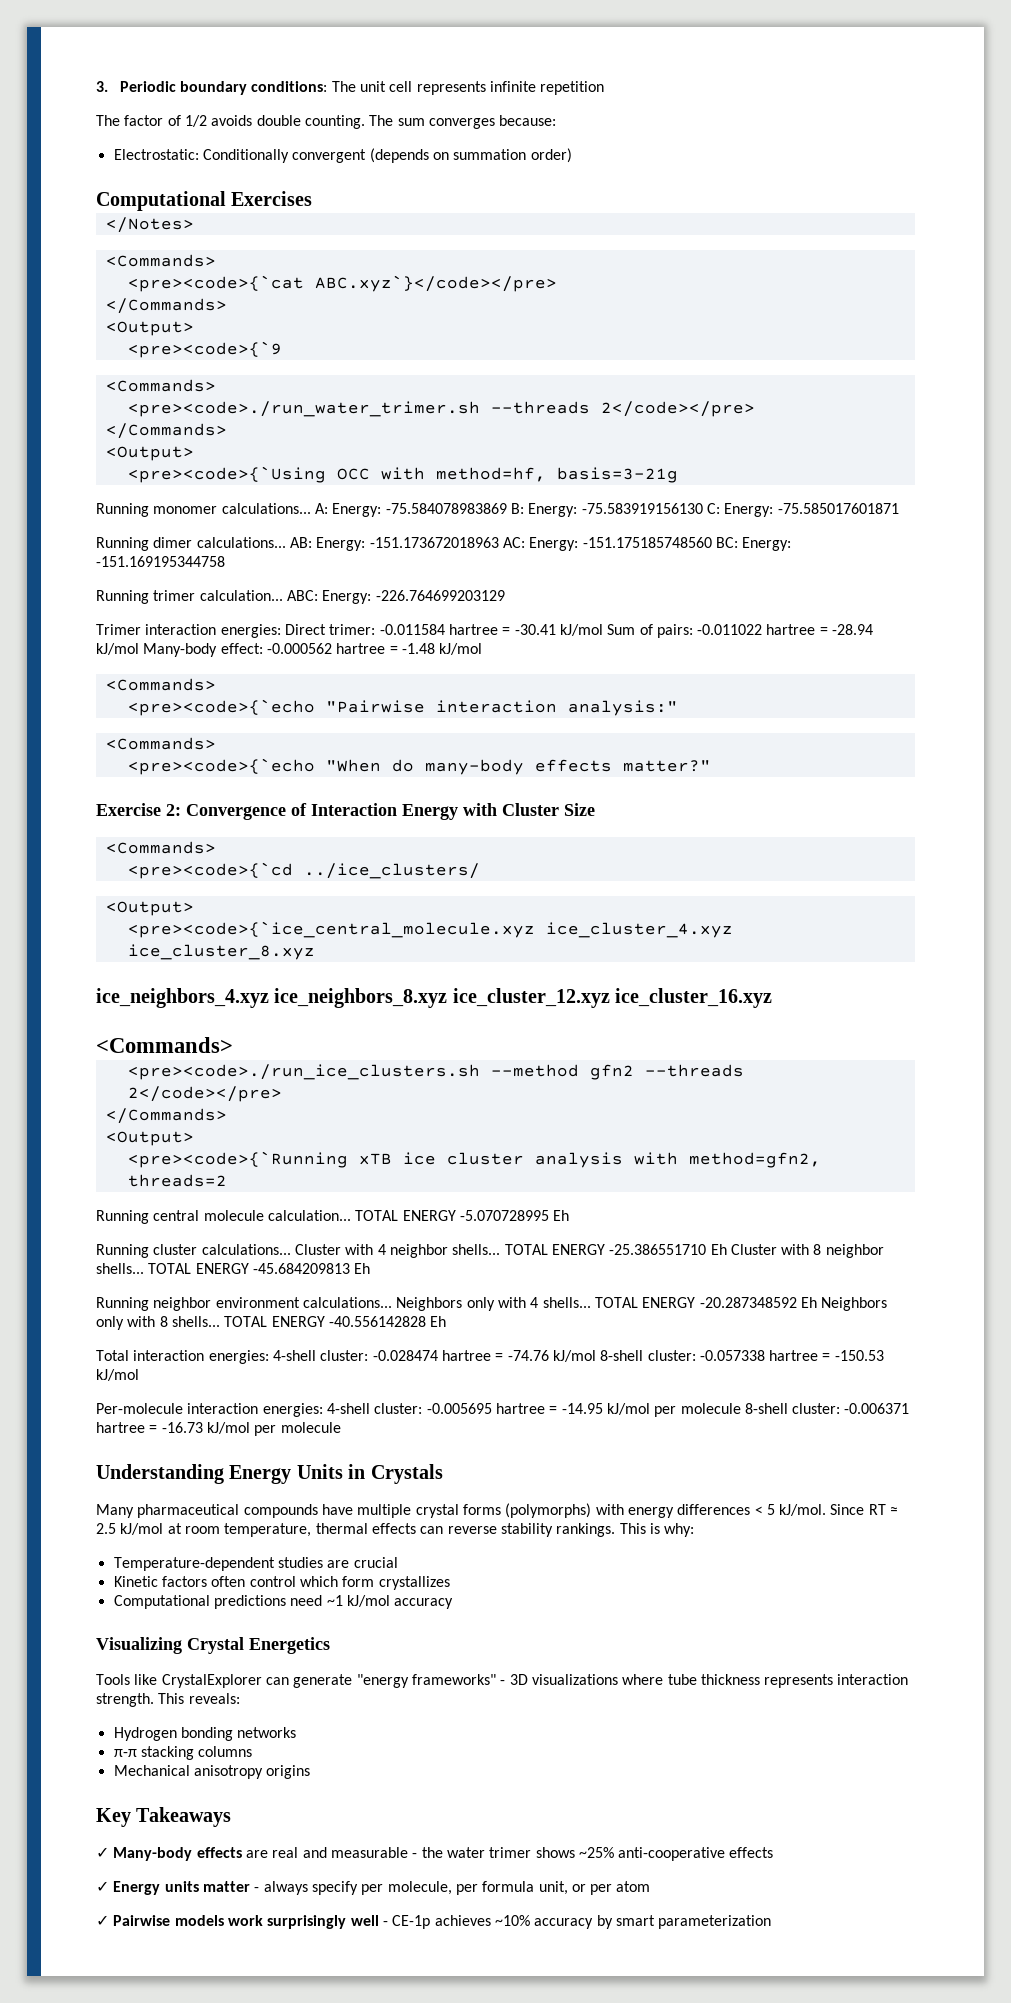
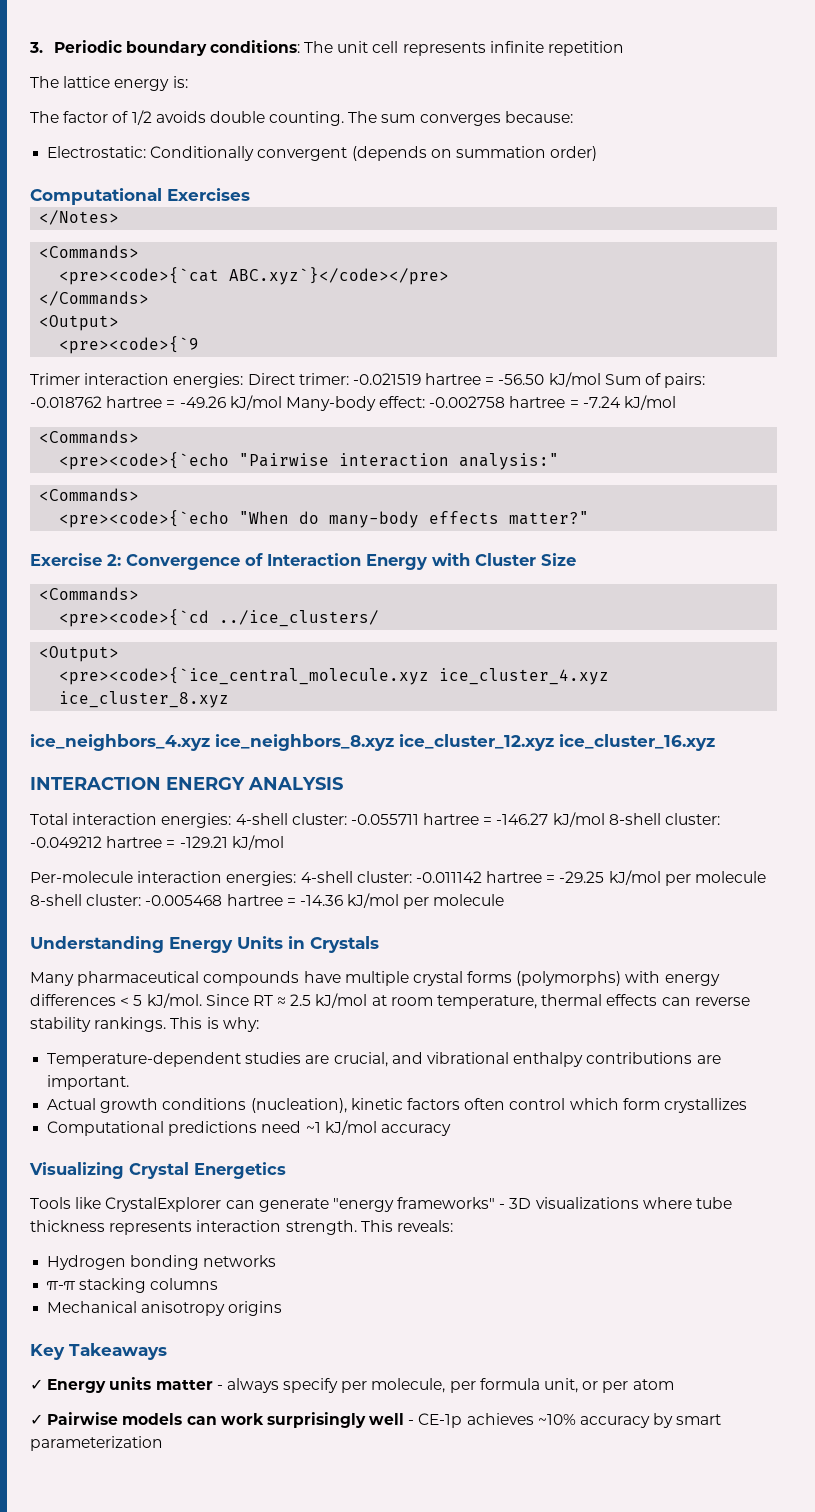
(605, 88) none -> [30,76,188,91] // The lattice energy is:
[105,379,216,392] [127,401,755,417] [105,423,227,439] [105,446,194,461] [127,466,678,483] [96,503,899,517] [96,537,792,551] [96,556,225,567] [96,590,505,604] // <Commands> // <pre><code>./run_water_trimer.sh --threads 2</code></pre> // </Commands> // <Output> // <pre><code>{`Using OCC with method=hf, basis=3-21g // Running monomer calculations... A: Energy: -75.584078983869 B: Energy: -75.583919156130 C: Energy: -75.585017601871 // Running dimer calculations... AB: Energy: -151.173672018963 AC: Energy: -151.175185748560 BC: Energy: -151.169195344758 // Running trimer calculation... ABC: Energy: -226.764699203129 -> (200, 345) none
[379,624,556,635] -0.011584 hartree = -30.41 -> [352,373,545,385] -0.021519 hartree = -56.50
[697,624,874,635] -0.011022 hartree = -28.94 -> [30,396,226,408] -0.018762 hartree = -49.26
[266,643,435,654] -0.000562 hartree = -1.48 -> [429,396,621,408] -0.002758 hartree = -7.24
[96,1037,233,1053] [127,1064,744,1080] [127,1086,282,1102] [105,1108,227,1124] [105,1131,194,1146] [127,1151,821,1168] [127,1174,227,1187] [96,1210,570,1224] [96,1244,884,1258] [96,1263,371,1274] [96,1297,888,1311] [96,1316,447,1330] <Commands> // <pre><code>./run_ice_clusters.sh --method gfn2 --threads 2</code></pre> // </Commands> // <Output> // <pre><code>{`Running xTB ice cluster analysis with method=gfn2, threads=2 // Running central molecule calculation... TOTAL ENERGY -5.070728995 Eh // Running cluster calculations... Cluster with 4 neighbor shells... TOTAL ENERGY -25.386551710 Eh Cluster with 8 neighbor shells... TOTAL ENERGY -45.684209813 Eh // Running neighbor environment calculations... Neighbors only with 4 shells... TOTAL ENERGY -20.287348592 Eh Neighbors only with 8 shells... TOTAL ENERGY -40.556142828 Eh -> [30,777,343,790] INTERACTION ENERGY ANALYSIS
[372,1350,549,1361] -0.028474 hartree = -74.76 -> [350,813,549,825] -0.055711 hartree = -146.27
[699,1350,884,1361] -0.057338 hartree = -150.53 -> [30,836,228,848] -0.049212 hartree = -129.21
[426,1403,603,1414] -0.005695 hartree = -14.95 -> [415,871,605,883] -0.011142 hartree = -29.25
[844,1403,910,1414] [96,1422,203,1433] -0.006371 hartree = -16.73 -> [145,894,343,906] -0.005468 hartree = -14.36
[353,1557,398,1568] [113,1576,158,1587] crucial // Kinetic -> [333,1052,721,1067] [47,1075,130,1090] [47,1098,403,1113] crucial, and vibrational enthalpy contributions are important. // Actual growth conditions (nucleation), kinetic
[96,1847,774,1861] // ✓ Many-body effects are real and measurable - the water trimer shows ~25% anti-cooperative effects -> (167, 1351) none
(224, 1920) none -> [186,1416,217,1425] can

